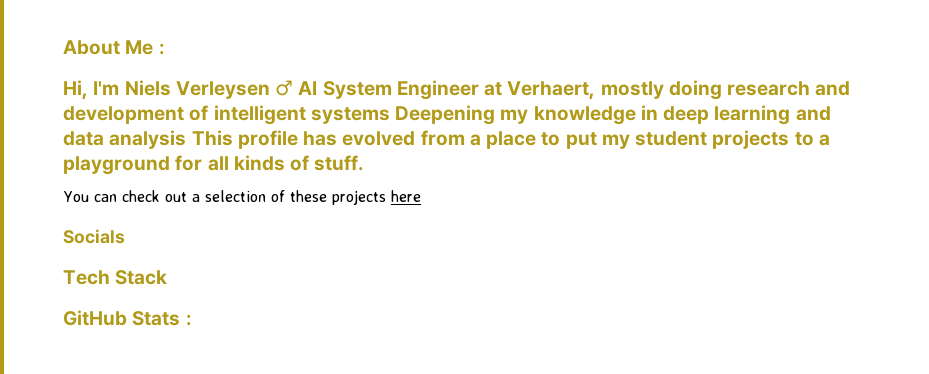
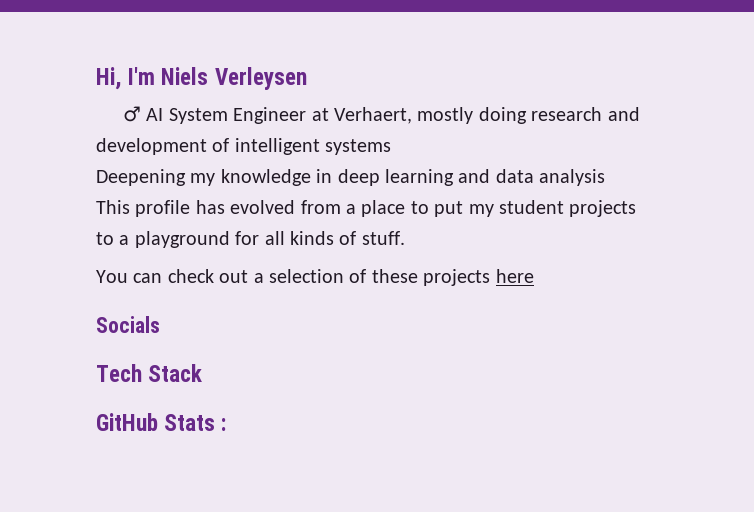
[63,40,165,55] About Me : // -> (96, 78) none
(270, 90) none -> (307, 78) //
(390, 115) none -> (392, 147) //
(187, 139) none -> (606, 177) //

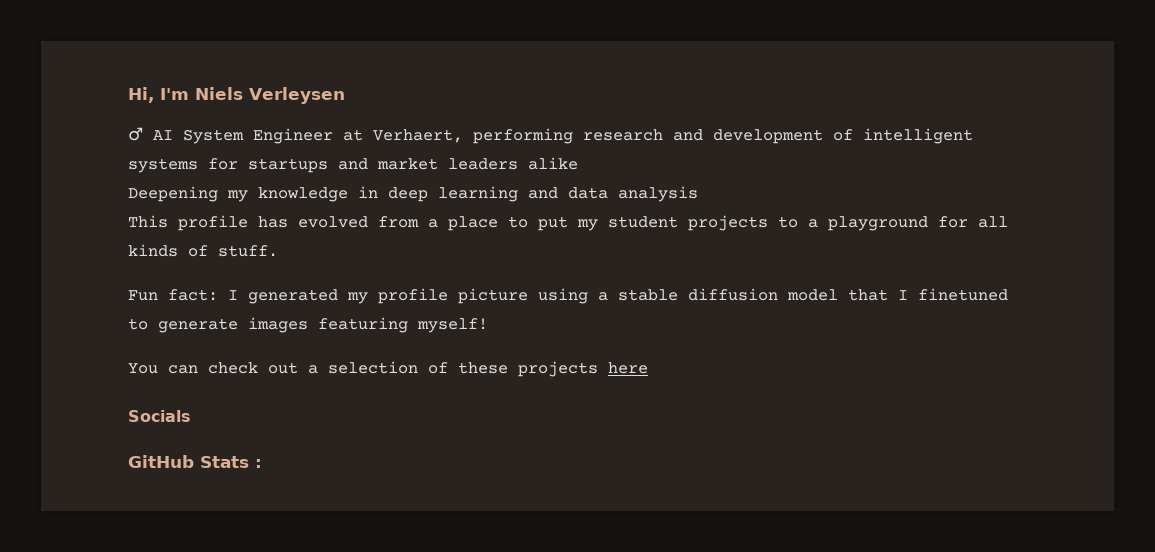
[417,107,527,124] mostly doing -> [473,128,573,144] performing
(392, 147) none -> [208,157,578,173] for startups and market leaders alike
(405, 238) none -> [128,288,1008,304] [128,317,488,333] // Fun fact: I generated my profile picture using a stable diffusion model that I finetuned to generate images featuring myself!
[96,364,203,382] // Tech Stack -> (191, 416) none

